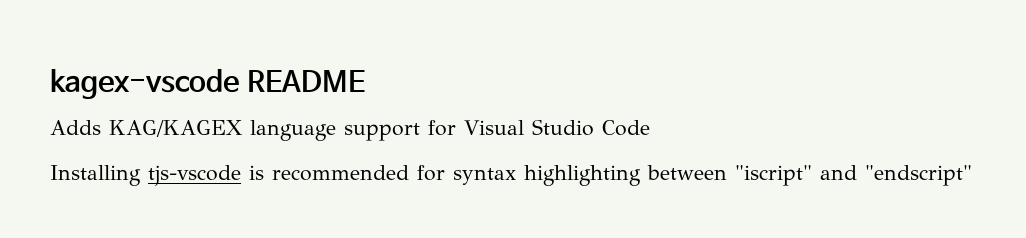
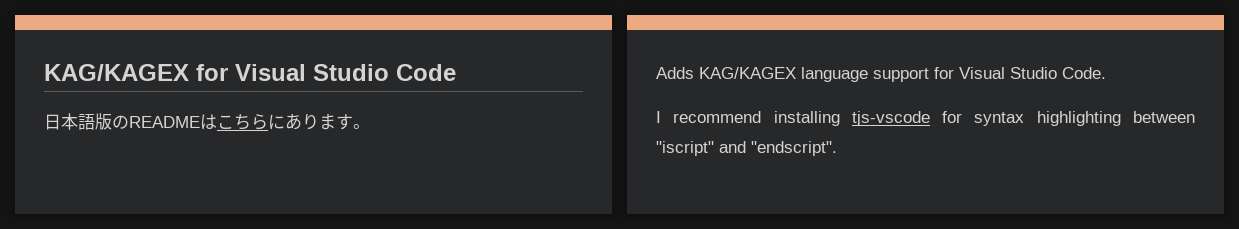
[50,69,365,99] kagex-vscode README -> [44,64,456,81] [44,113,370,130] KAG/KAGEX for Visual Studio Code // 日本語版のREADMEはこちらにあります。
[601,120,650,136] [50,165,409,186] Code // Installing tjs-vscode is recommended -> [1062,67,1106,79] [656,111,930,126] Code. // I recommend installing tjs-vscode
[865,165,972,186] "endscript" -> [751,141,837,156] "endscript".

